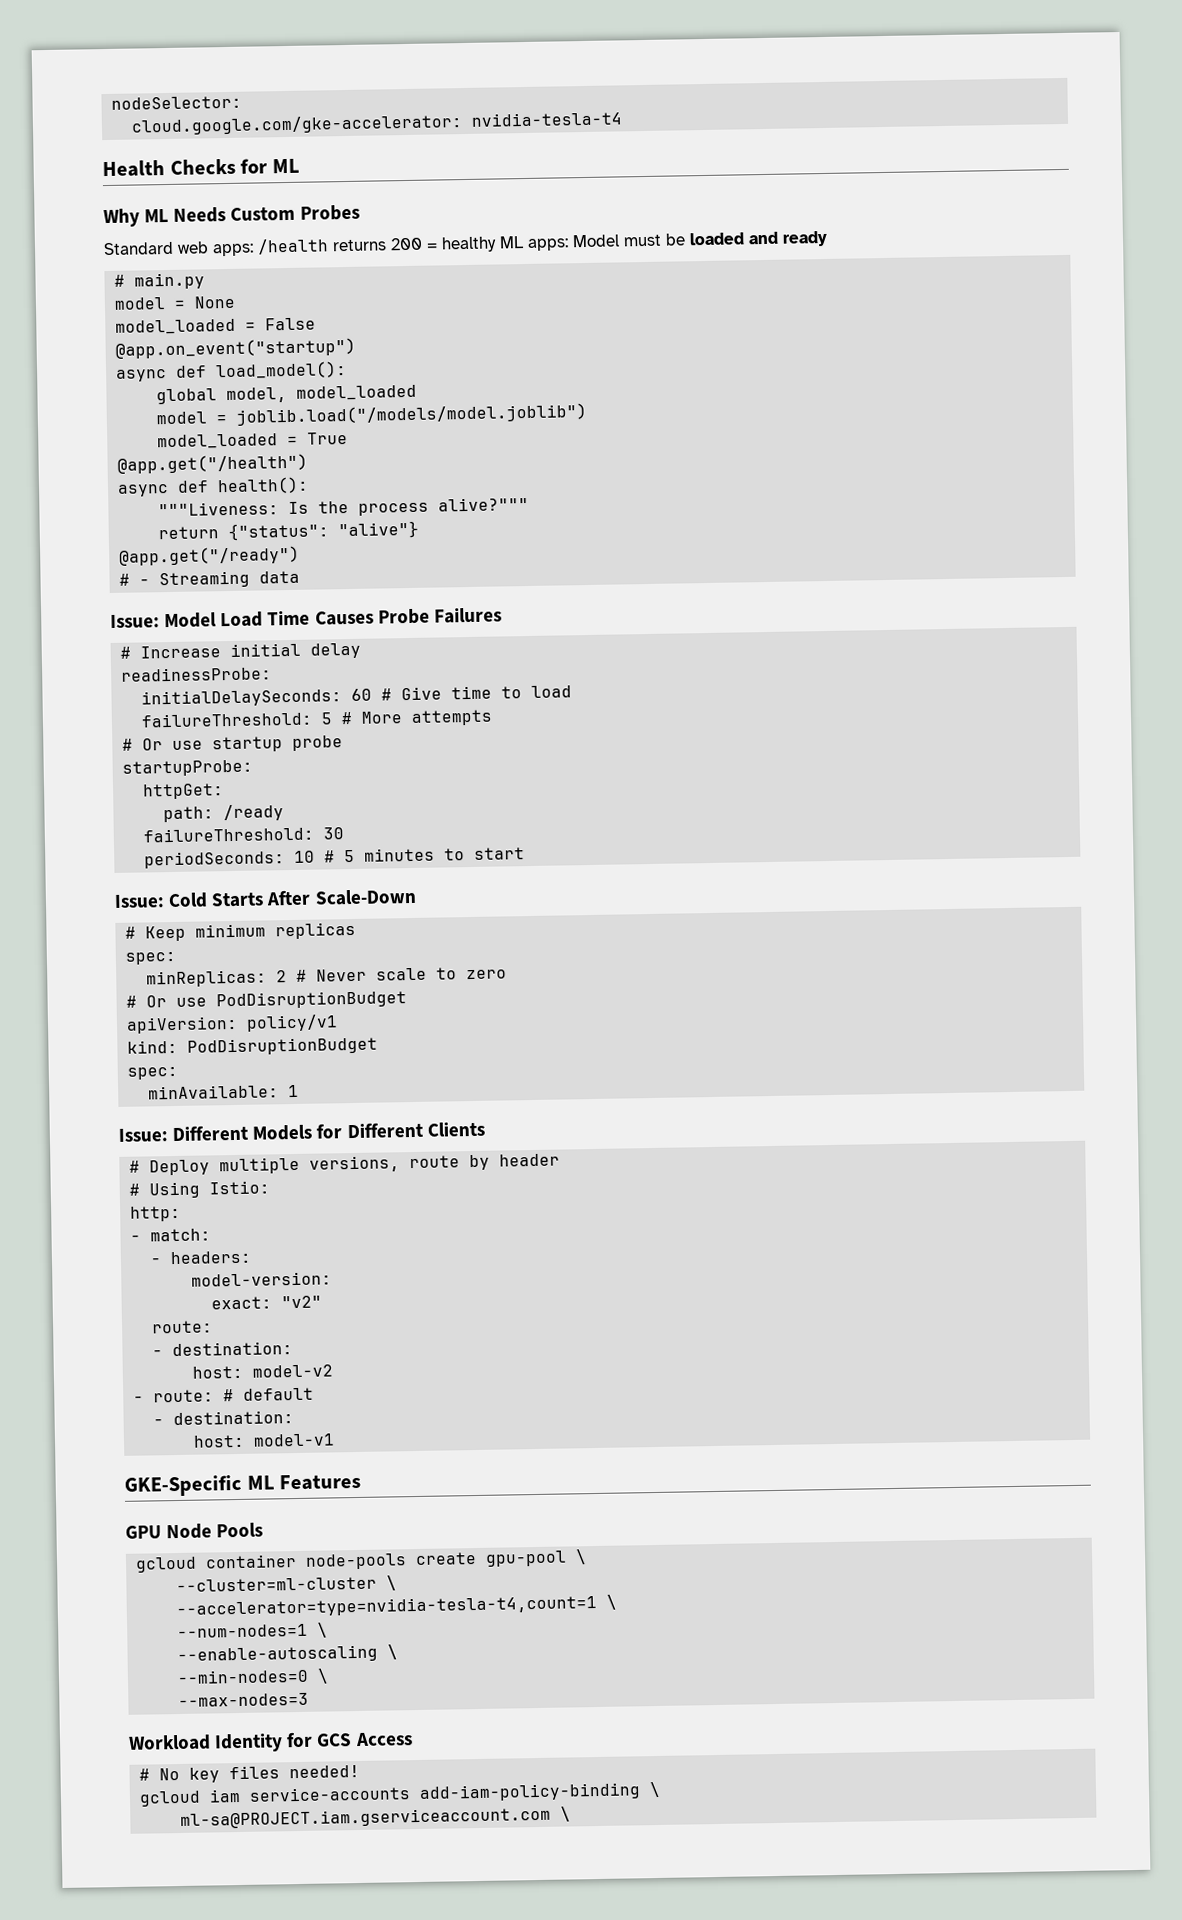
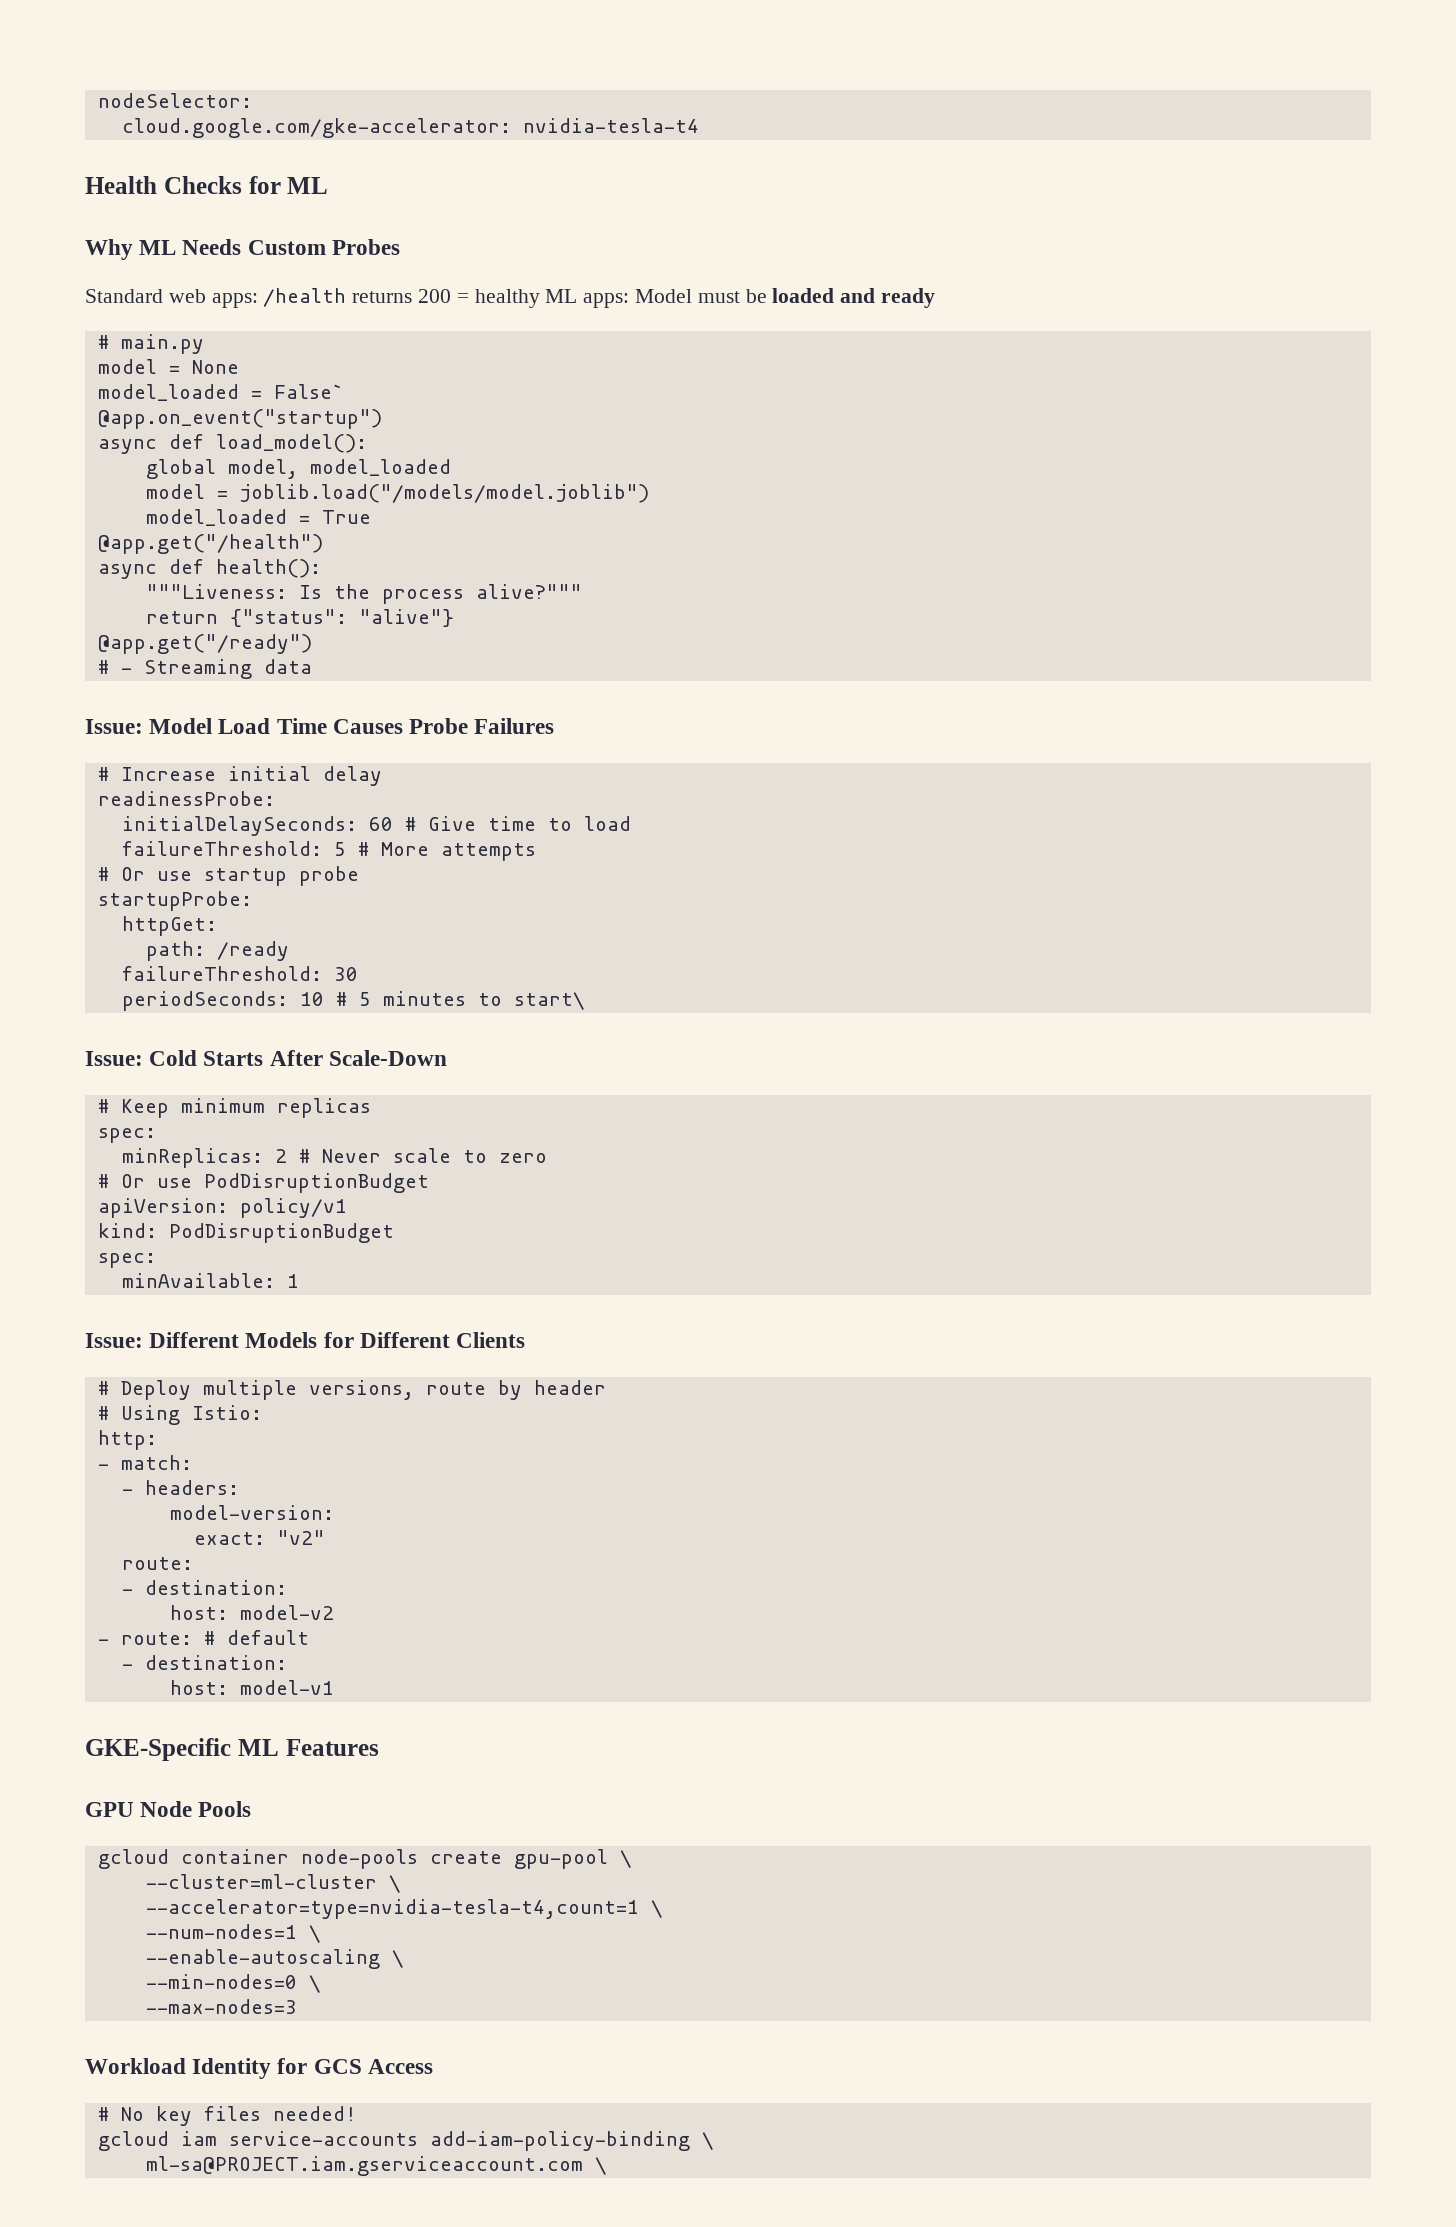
[265,317,317,331] False -> [273,384,344,399] False`
[474,847,526,860] start -> [513,992,585,1010] start\

